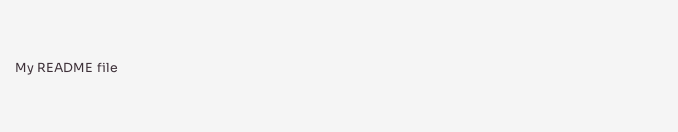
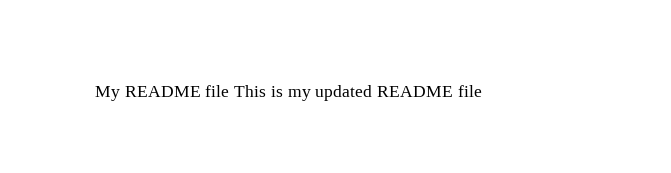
(118, 67) none -> [234,85,482,101] This is my updated README file

